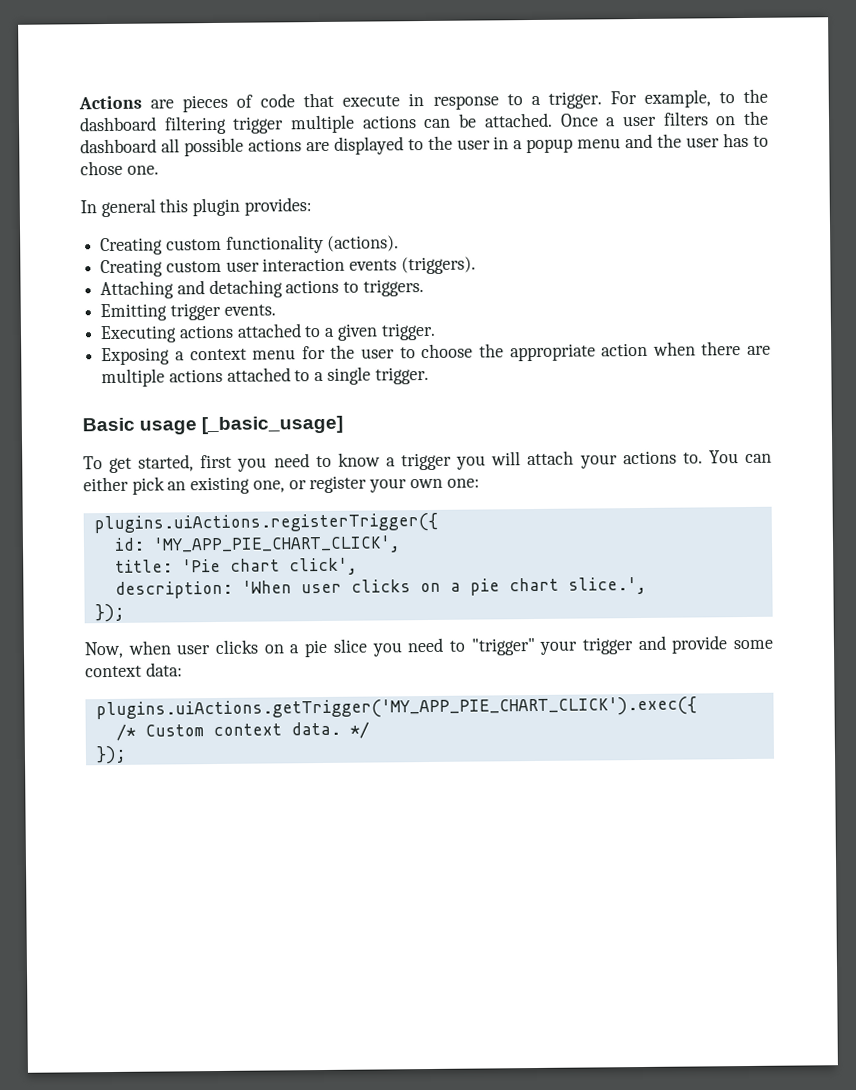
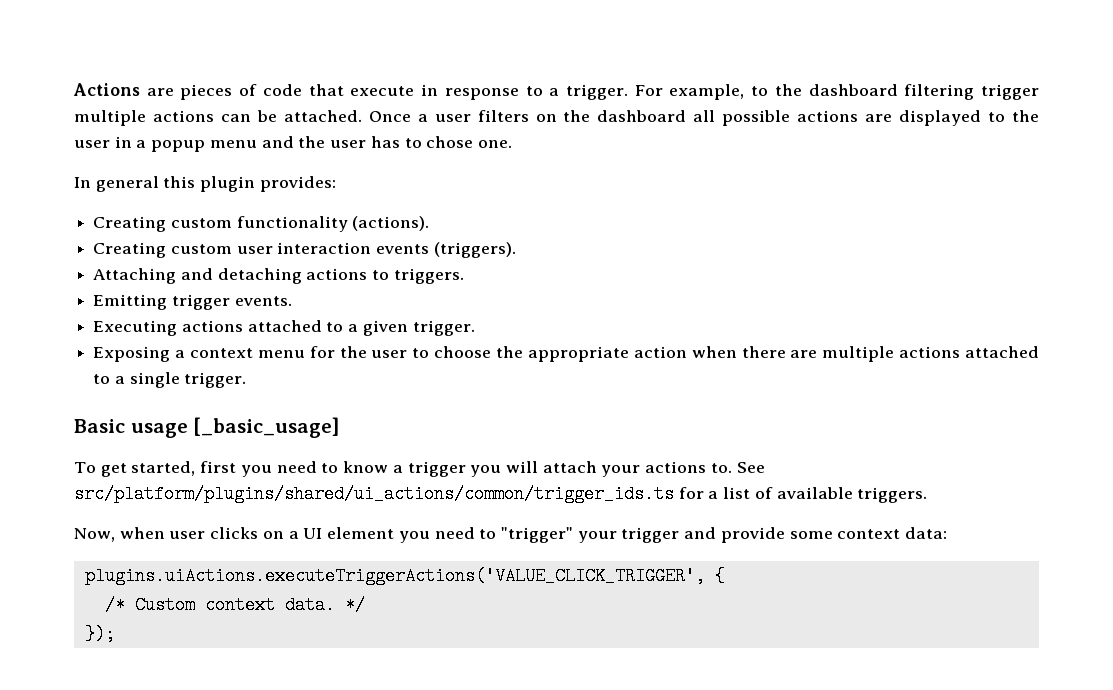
[708,450,773,464] [83,475,480,495] [93,512,438,535] [113,535,401,555] [114,557,358,576] [114,576,647,599] [94,603,125,623] You can either pick an existing one, or register your own one: // plugins.uiActions.registerTrigger({ // id: 'MY_APP_PIE_CHART_CLICK', // title: 'Pie chart click', // description: 'When user clicks on a pie chart slice.', // }); -> [736,462,765,473] [74,485,928,503] See src/platform/plugins/shared/ui_actions/common/trigger_ids.ts for a list of available triggers.
[304,638,368,658] pie slice -> [303,527,395,539] UI element
[95,696,697,721] plugins.uiActions.getTrigger('MY_APP_PIE_CHART_CLICK').exec({ -> [84,567,725,585] plugins.uiActions.executeTriggerActions('VALUE_CLICK_TRIGGER', {

